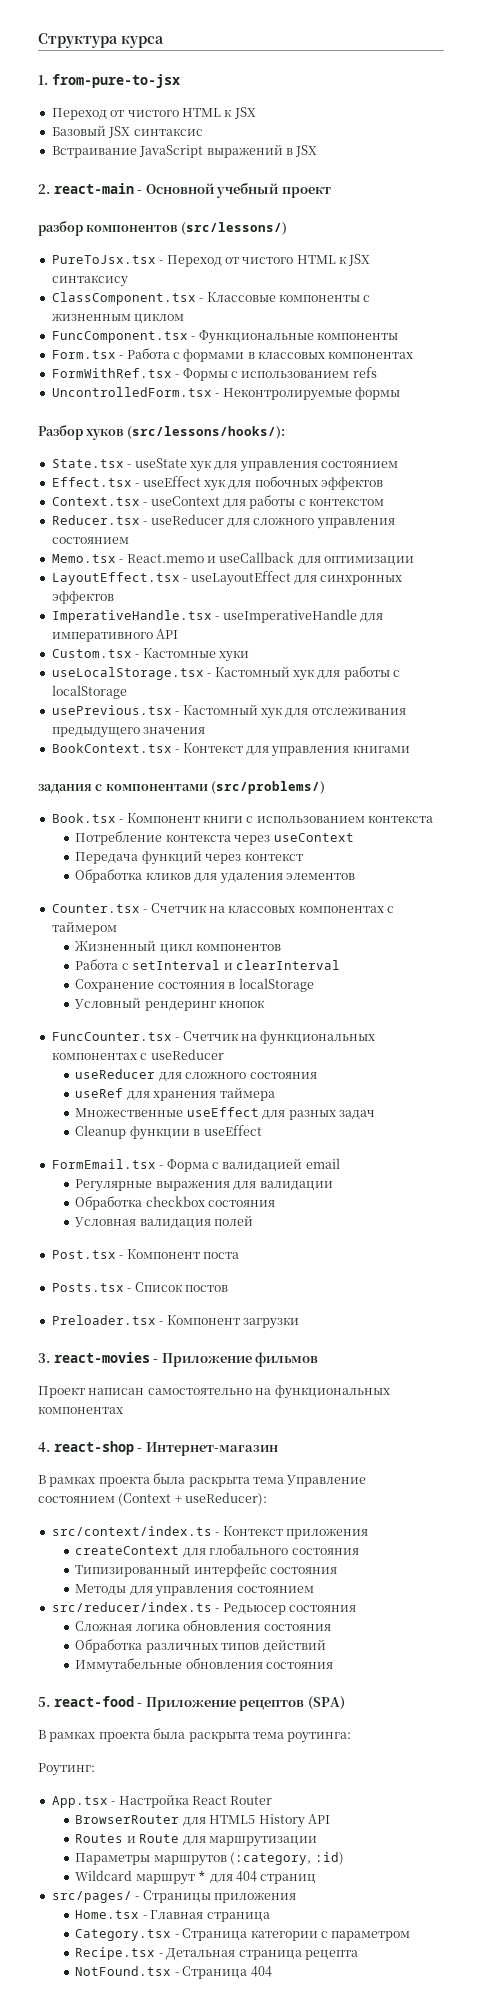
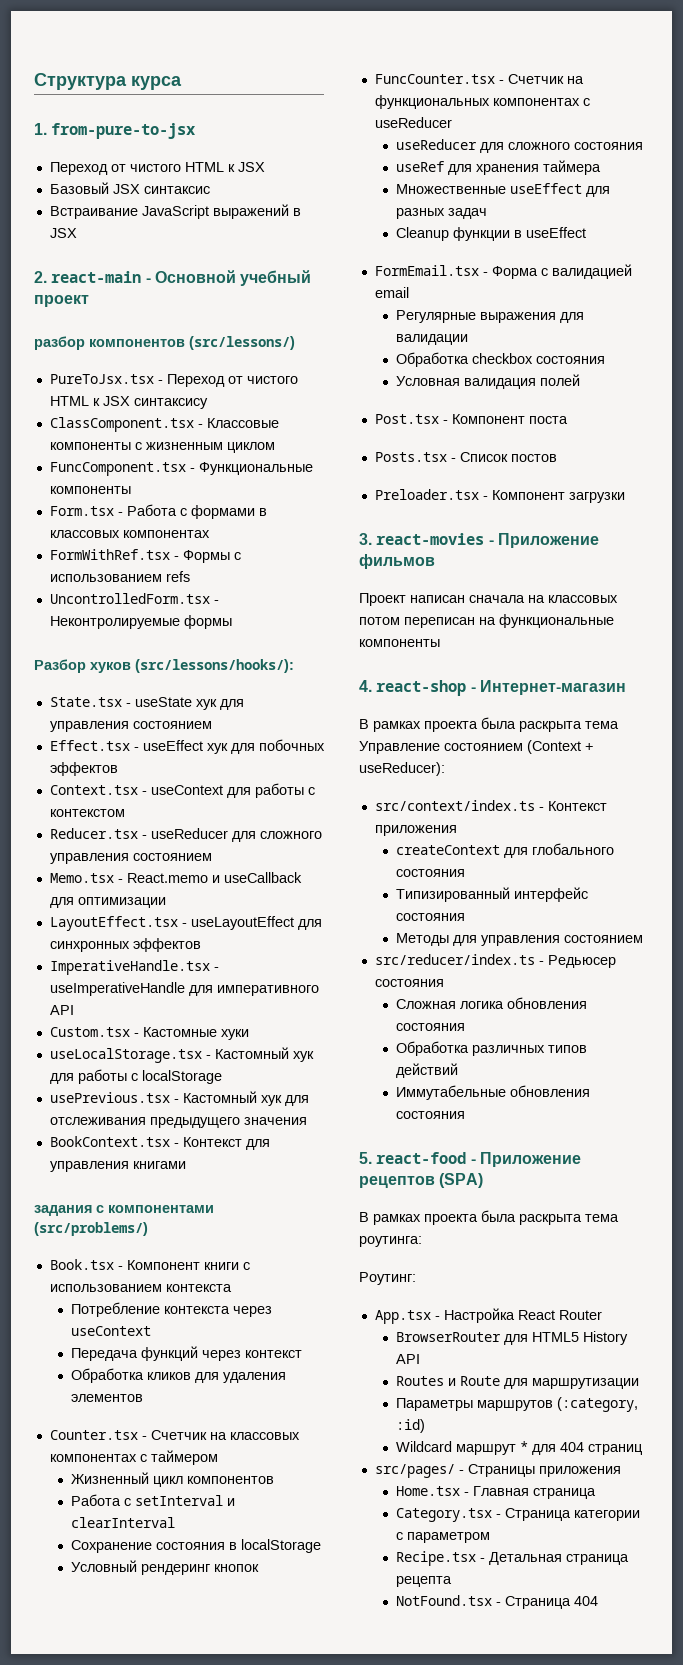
[147,1385,390,1399] [38,1406,123,1414] самостоятельно на функциональных компонентах -> [469,595,618,603] [359,614,614,628] [359,639,440,647] сначала на классовых потом переписан на функциональные компоненты

